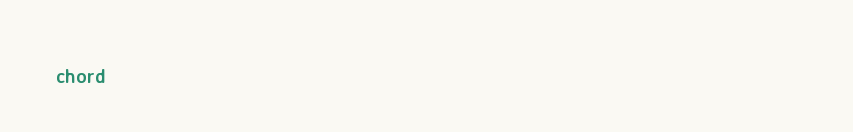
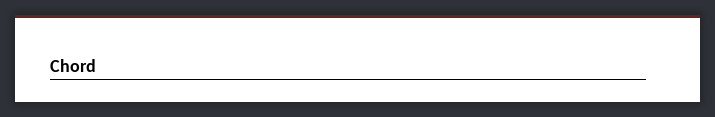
[56,69,106,83] chord -> [50,59,96,72] Chord

